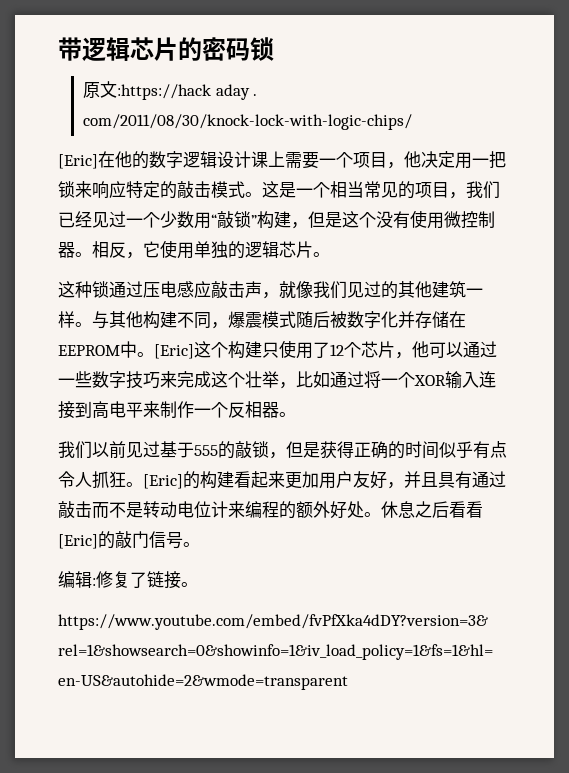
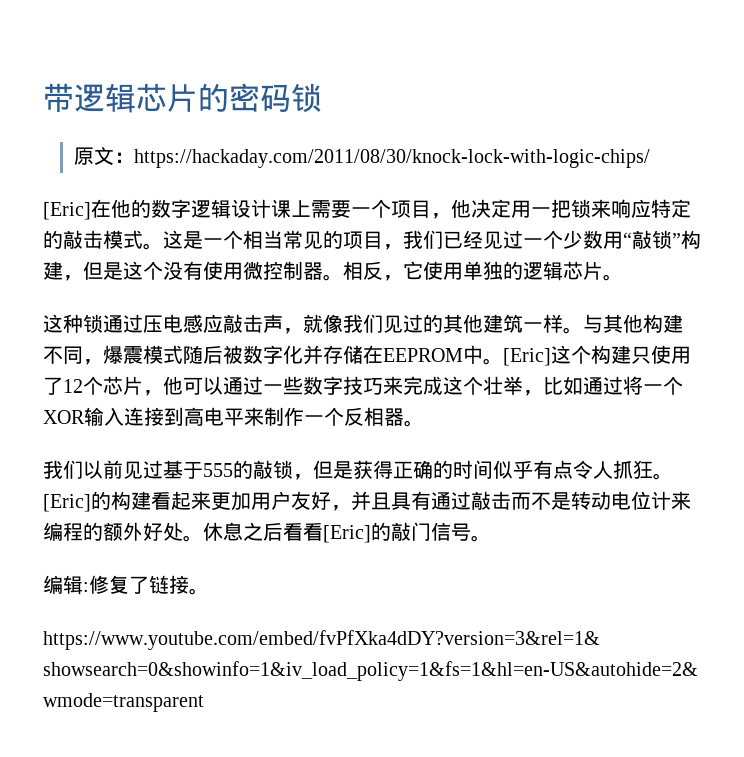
[116,84,258,100] [82,114,412,130] :https://hack aday . com/2011/08/30/knock-lock-with-logic-chips/ -> [114,149,651,168] ：https://hackaday.com/2011/08/30/knock-lock-with-logic-chips/

